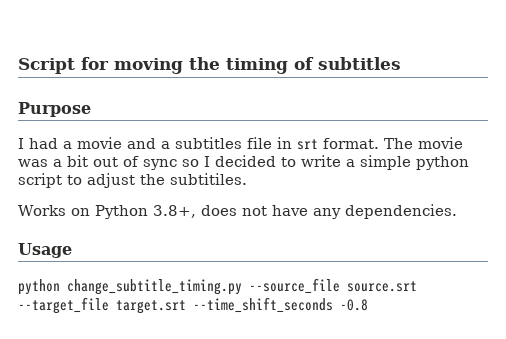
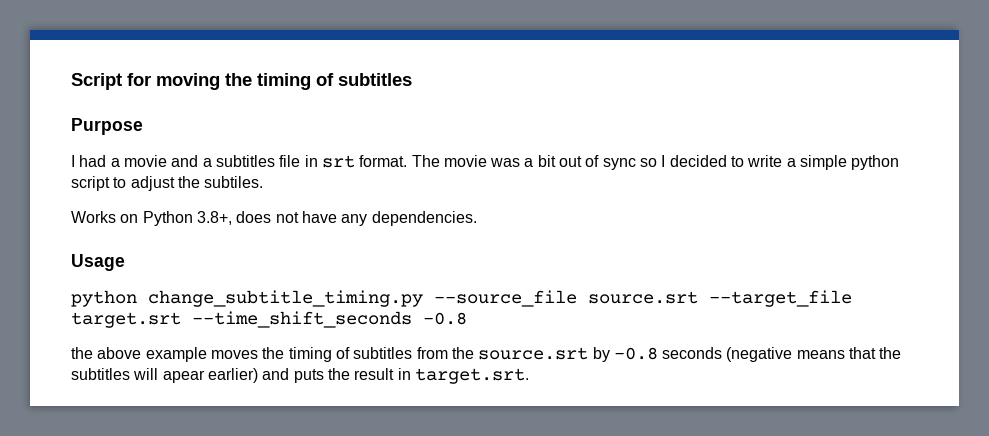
[170,173,247,185] subtitiles. -> [204,176,264,188] subtiles.
(368, 305) none -> [71,347,902,362] [71,368,529,384] // the above example moves the timing of subtitles from the source.srt by -0.8 seconds (negative means that the subtitles will apear earlier) and puts the result in target.srt.

